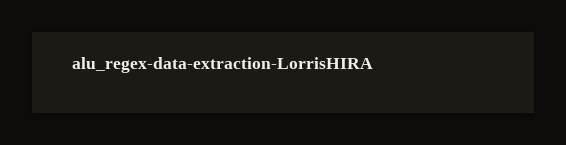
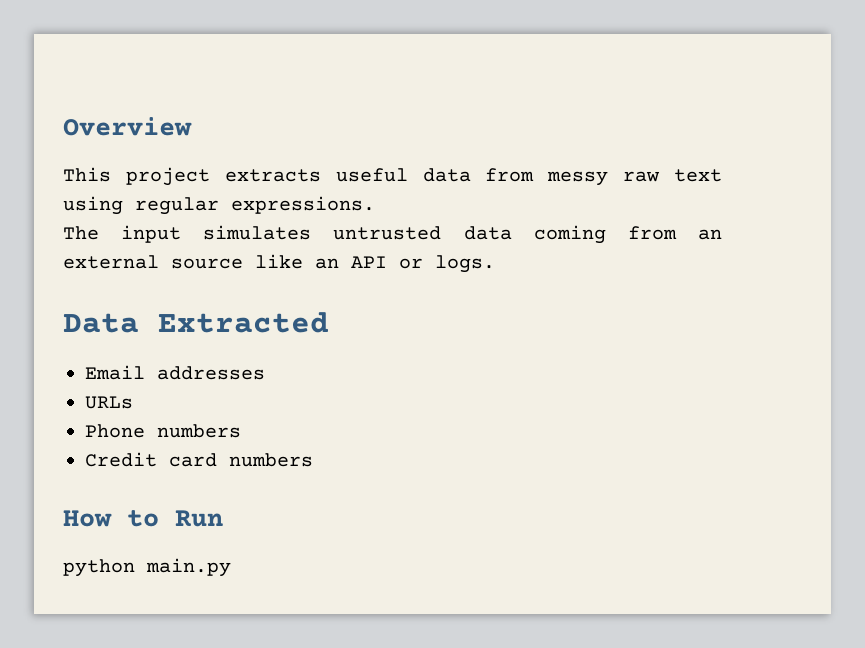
[72,57,373,73] alu_regex-data-extraction-LorrisHIRA -> [63,117,192,136] [63,167,722,186] [63,196,375,215] [63,225,722,244] [63,254,495,273] [63,312,329,333] [85,365,265,380] [85,396,133,409] [85,424,241,438] [85,452,313,467] [63,510,223,527] [63,558,231,577] Overview // This project extracts useful data from messy raw text using regular expressions. // The input simulates untrusted data coming from an external source like an API or logs. // Data Extracted // Email addresses // URLs // Phone numbers // Credit card numbers // How to Run // python main.py

